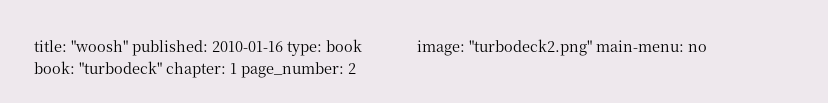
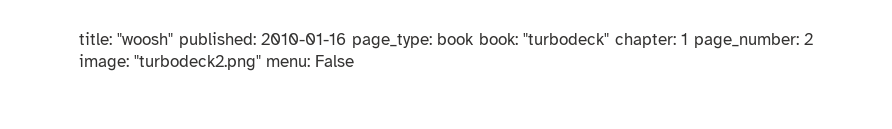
[287,41,322,56] type: -> [351,34,432,49] page_type:
[596,40,707,52] main-menu: no -> [266,55,354,67] menu: False

